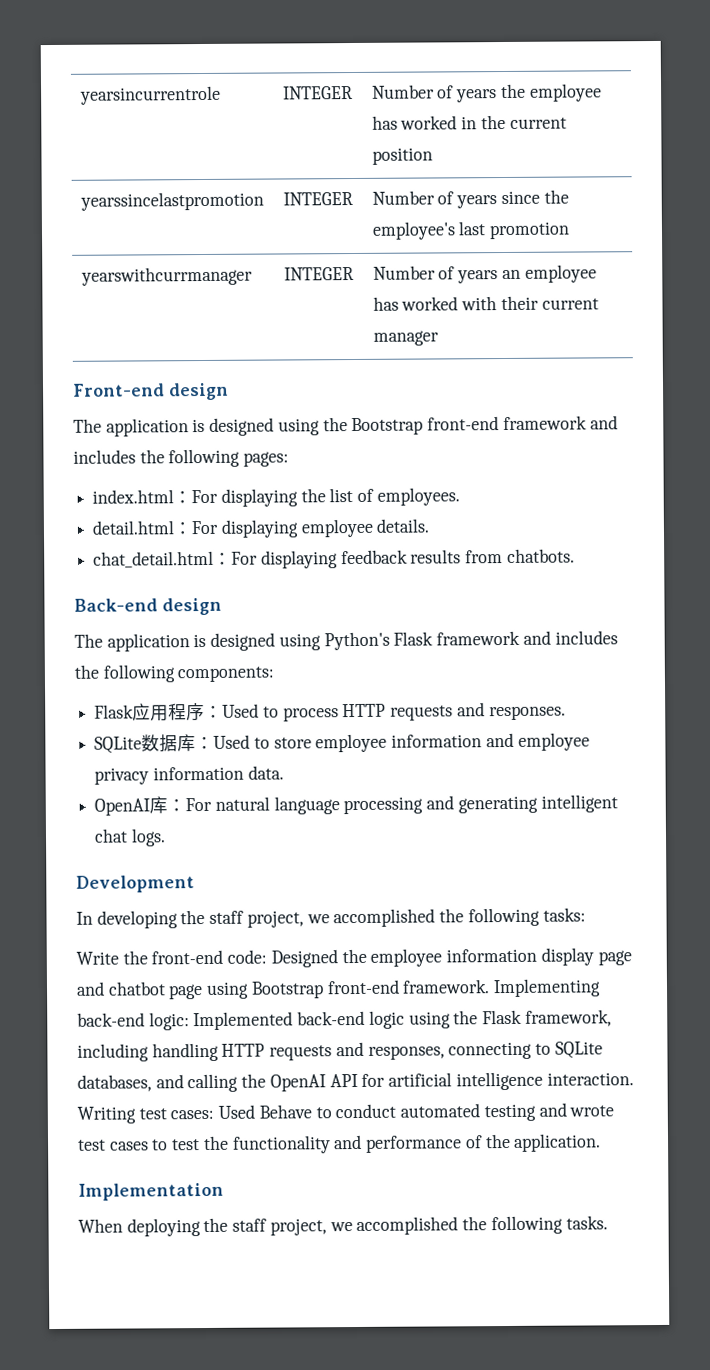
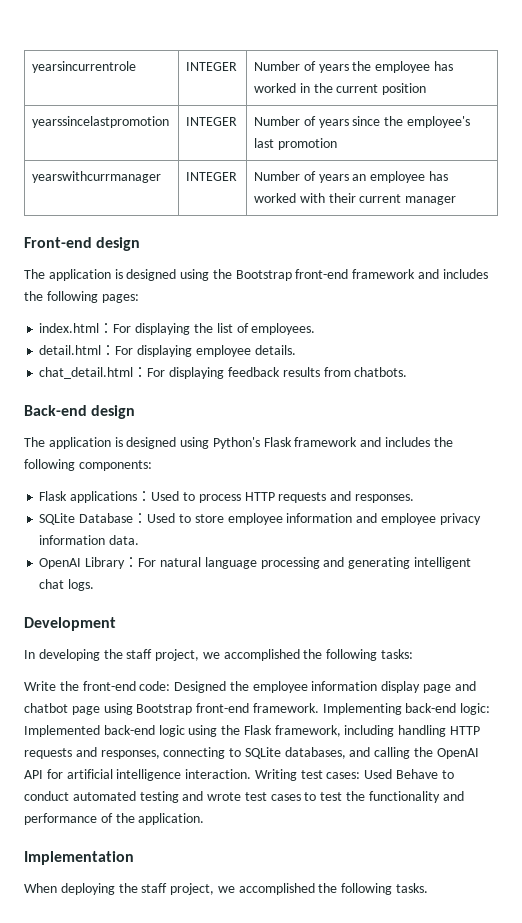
[132,702,206,722] 应用程序 -> [70,491,138,503] applications
[141,734,197,753] 数据库 -> [79,513,134,523] Database
[149,796,169,814] 库 -> [85,557,126,569] Library

